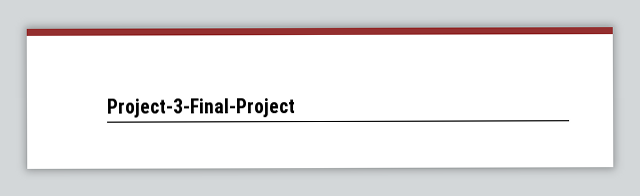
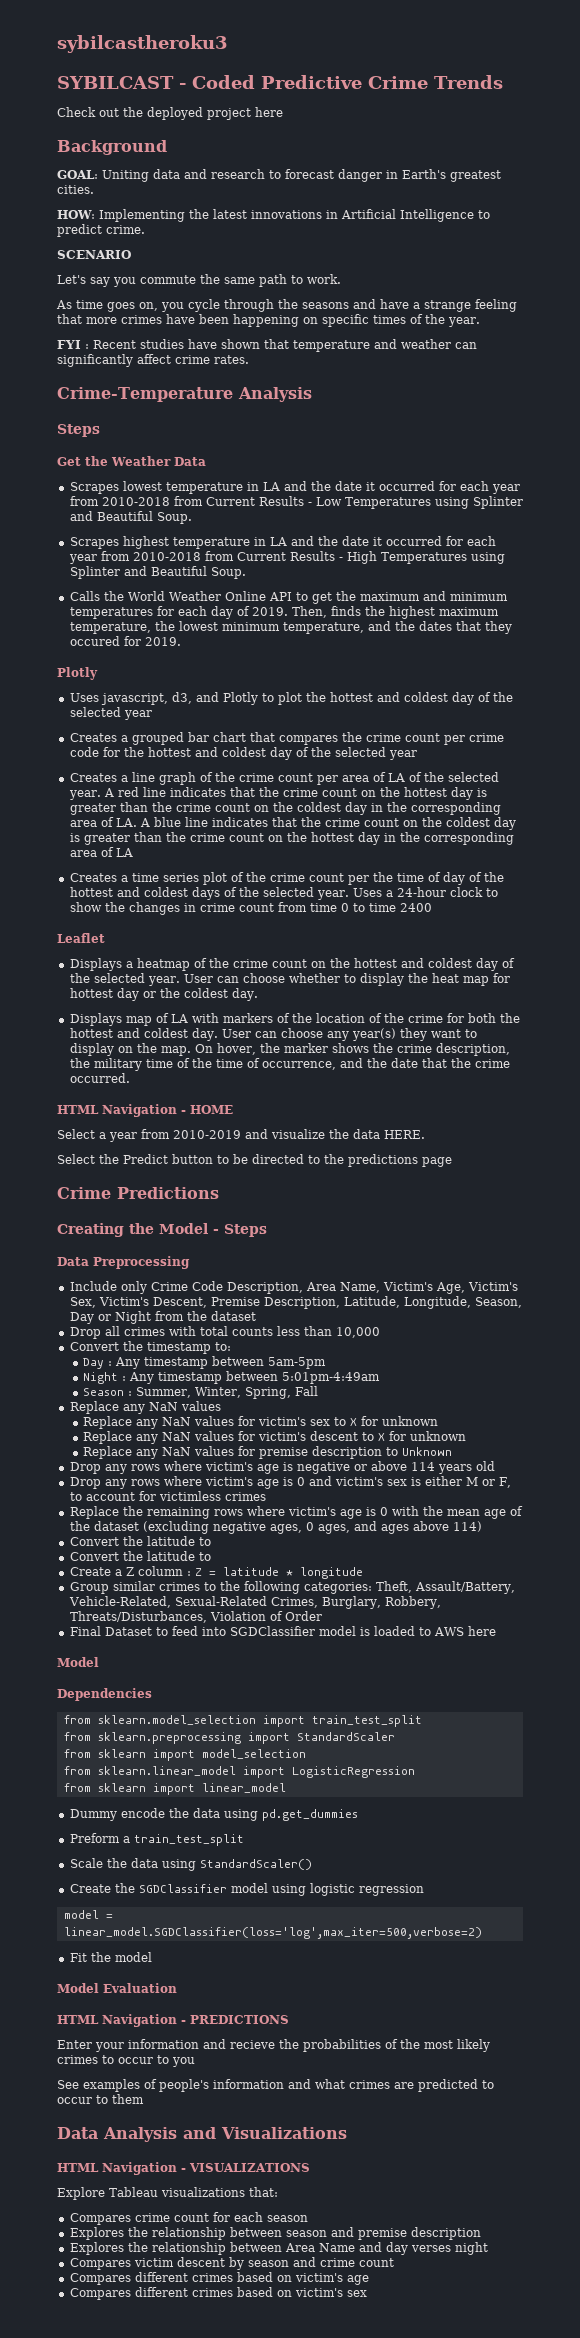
[107,98,296,118] Project-3-Final-Project -> [57,35,228,53] [57,75,503,89] [57,107,283,120] [57,140,167,155] [57,169,501,182] [57,185,94,194] [57,209,490,222] [57,224,145,237] [57,250,131,259] [57,274,341,287] [56,299,517,312] [57,314,480,327] [57,339,477,352] [57,354,249,367] [57,387,312,402] [57,424,100,437] [57,456,206,466] [69,481,520,494] [69,496,523,509] [69,511,192,524] [69,536,496,549] [68,551,505,564] [69,566,246,579] [69,591,508,604] [69,606,499,619] [69,621,512,634] [69,636,181,646] [57,667,98,680] [69,692,513,705] [69,707,152,720] [69,732,504,745] [69,747,417,760] [69,772,499,785] [68,787,487,800] [69,802,501,815] [69,817,516,830] [69,832,514,845] [69,847,133,857] [69,872,504,885] [69,887,498,900] [69,902,432,915] [57,933,105,943] [69,958,515,971] [69,973,510,986] [69,988,258,1001] [69,1013,520,1026] [69,1028,477,1041] [69,1043,510,1056] [69,1058,510,1071] [69,1073,130,1083] [57,1104,233,1117] [57,1129,425,1142] [57,1154,452,1167] [57,1187,219,1199] [57,1223,267,1237] [57,1256,190,1269] [69,1281,518,1294] [69,1296,522,1309] [69,1311,256,1324] [69,1326,380,1339] [69,1341,231,1354] [83,1356,327,1369] [83,1371,381,1384] [83,1386,319,1399] [69,1401,221,1414] [83,1416,439,1429] [83,1431,467,1444] [83,1446,453,1459] [69,1461,495,1474] [69,1476,511,1489] [69,1491,266,1501] [69,1506,523,1519] [69,1521,482,1534] [69,1536,211,1546] [69,1551,211,1561] [69,1566,363,1579] [69,1581,515,1594] [68,1596,441,1609] [69,1611,322,1623] [69,1626,496,1636] [57,1657,99,1667] [57,1688,152,1701] [63,1715,422,1727] [63,1732,395,1744] [63,1749,306,1761] [63,1766,415,1778] [63,1783,286,1795] [69,1808,358,1821] [69,1833,244,1846] [69,1858,312,1871] [69,1883,424,1896] [63,1910,113,1919] [63,1927,482,1939] [69,1952,152,1962] [57,1983,177,1993] [57,2014,289,2027] [57,2039,490,2052] [57,2055,195,2067] [57,2079,494,2092] [57,2094,144,2104] [57,2127,347,2142] [57,2162,310,2175] [57,2187,278,2200] [69,2212,308,2225] [69,2227,481,2240] [69,2242,488,2255] [69,2257,394,2270] [69,2272,369,2285] [69,2287,367,2300] sybilcastheroku3 // SYBILCAST - Coded Predictive Crime Trends // Check out the deployed project here // Background // GOAL: Uniting data and research to forecast danger in Earth's greatest cities. // HOW: Implementing the latest innovations in Artificial Intelligence to predict crime. // SCENARIO // Let's say you commute the same path to work. // As time goes on, you cycle through the seasons and have a strange feeling that more crimes have been happening on specific times of the year. // FYI : Recent studies have shown that temperature and weather can significantly affect crime rates. // Crime-Temperature Analysis // Steps // Get the Weather Data // Scrapes lowest temperature in LA and the date it occurred for each year from 2010-2018 from Current Results - Low Temperatures using Splinter and Beautiful Soup. // Scrapes highest temperature in LA and the date it occurred for each year from 2010-2018 from Current Results - High Temperatures using Splinter and Beautiful Soup. // Calls the World Weather Online API to get the maximum and minimum temperatures for each day of 2019. Then, finds the highest maximum temperature, the lowest minimum temperature, and the dates that they occured for 2019. // Plotly // Uses javascript, d3, and Plotly to plot the hottest and coldest day of the selected year // Creates a grouped bar chart that compares the crime count per crime code for the hottest and coldest day of the selected year // Creates a line graph of the crime count per area of LA of the selected year. A red line indicates that the crime count on the hottest day is greater than the crime count on the coldest day in the corresponding area of LA. A blue line indicates that the crime count on the coldest day is greater than the crime count on the hottest day in the corresponding area of LA // Creates a time series plot of the crime count per the time of day of the hottest and coldest days of the selected year. Uses a 24-hour clock to show the changes in crime count from time 0 to time 2400 // Leaflet // Displays a heatmap of the crime count on the hottest and coldest day of the selected year. User can choose whether to display the heat map for hottest day or the coldest day. // Displays map of LA with markers of the location of the crime for both the hottest and coldest day. User can choose any year(s) they want to display on the map. On hover, the marker shows the crime description, the military time of the time of occurrence, and the date that the crime occurred. // HTML Navigation - HOME // Select a year from 2010-2019 and visualize the data HERE. // Select the Predict button to be directed to the predictions page // Crime Predictions // Creating the Model - Steps // Data Preprocessing // Include only Crime Code Description, Area Name, Victim's Age, Victim's Sex, Victim's Descent, Premise Description, Latitude, Longitude, Season, Day or Night from the dataset // Drop all crimes with total counts less than 10,000 // Convert the timestamp to: // Day : Any timestamp between 5am-5pm // Night : Any timestamp between 5:01pm-4:49am // Season : Summer, Winter, Spring, Fall // Replace any NaN values // Replace any NaN values for victim's sex to X for unknown // Replace any NaN values for victim's descent to X for unknown // Replace any NaN values for premise description to Unknown // Drop any rows where victim's age is negative or above 114 years old // Drop any rows where victim's age is 0 and victim's sex is either M or F, to account for victimless crimes // Replace the remaining rows where victim's age is 0 with the mean age of the dataset (excluding negative ages, 0 ages, and ages above 114) // Convert the latitude to // Convert the latitude to // Create a Z column : Z = latitude * longitude // Group similar crimes to the following categories: Theft, Assault/Battery, Vehicle-Related, Sexual-Related Crimes, Burglary, Robbery, Threats/Disturbances, Violation of Order // Final Dataset to feed into SGDClassifier model is loaded to AWS here // Model // Dependencies // from sklearn.model_selection import train_test_split // from sklearn.preprocessing import StandardScaler // from sklearn import model_selection // from sklearn.linear_model import LogisticRegression // from sklearn import linear_model // Dummy encode the data using pd.get_dummies // Preform a train_test_split // Scale the data using StandardScaler() // Create the SGDClassifier model using logistic regression // model = linear_model.SGDClassifier(loss='log',max_iter=500,verbose=2) // Fit the model // Model Evaluation // HTML Navigation - PREDICTIONS // Enter your information and recieve the probabilities of the most likely crimes to occur to you // See examples of people's information and what crimes are predicted to occur to them // Data Analysis and Visualizations // HTML Navigation - VISUALIZATIONS // Explore Tableau visualizations that: // Compares crime count for each season // Explores the relationship between season and premise description // Explores the relationship between Area Name and day verses night // Compares victim descent by season and crime count // Compares different crimes based on victim's age // Compares different crimes based on victim's sex

